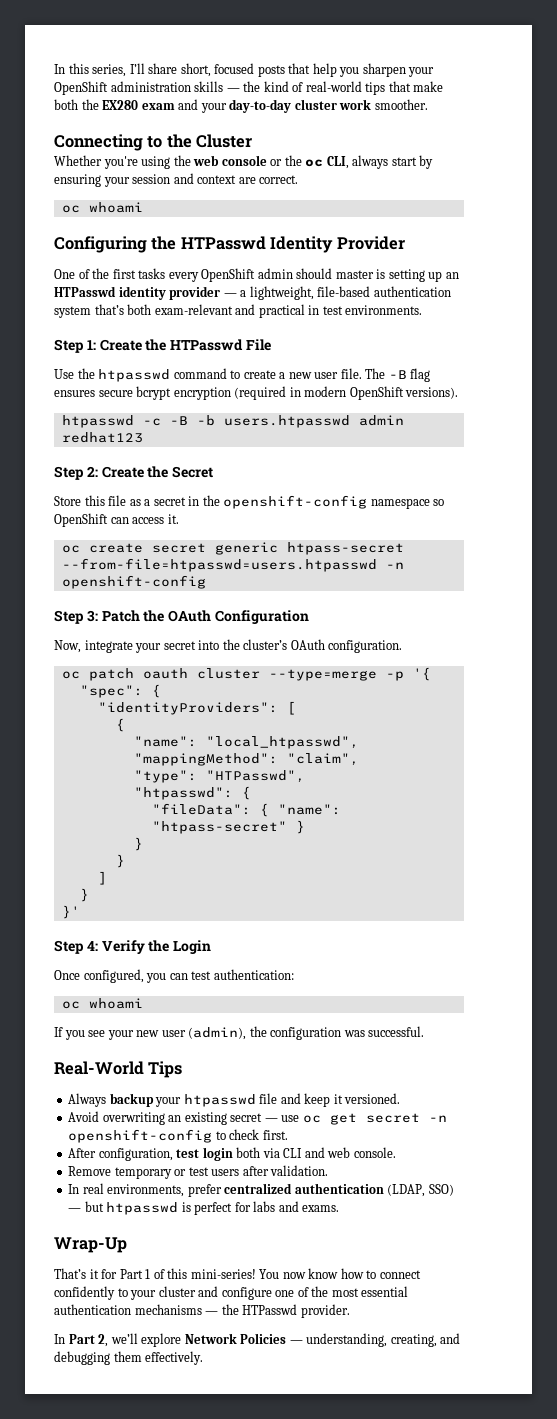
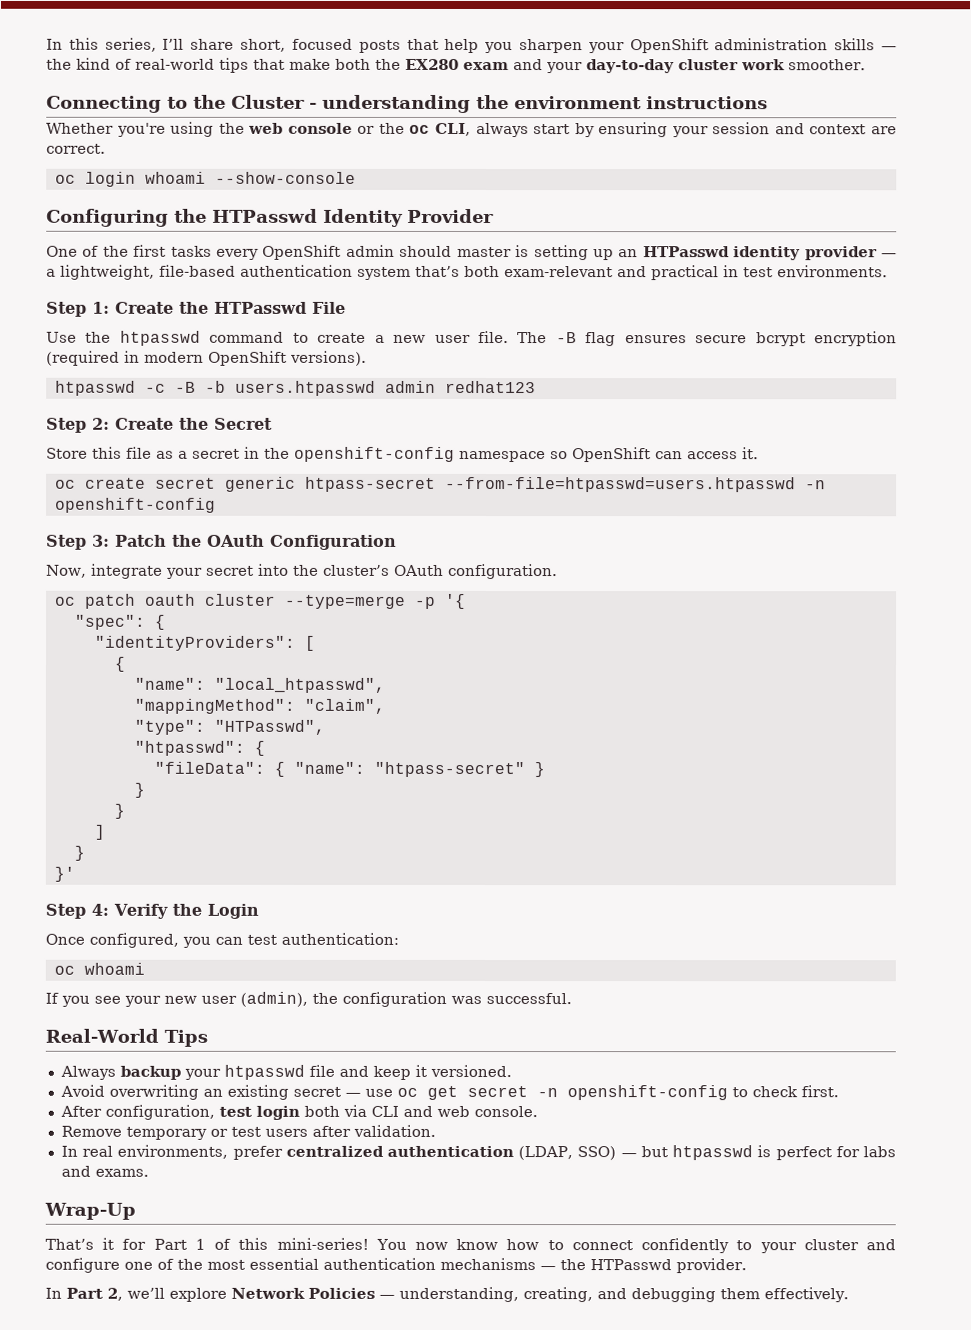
(253, 141) none -> [309,94,768,113] - understanding the environment instructions
[88,202,143,213] whoami -> [84,171,356,187] login whoami --show-console

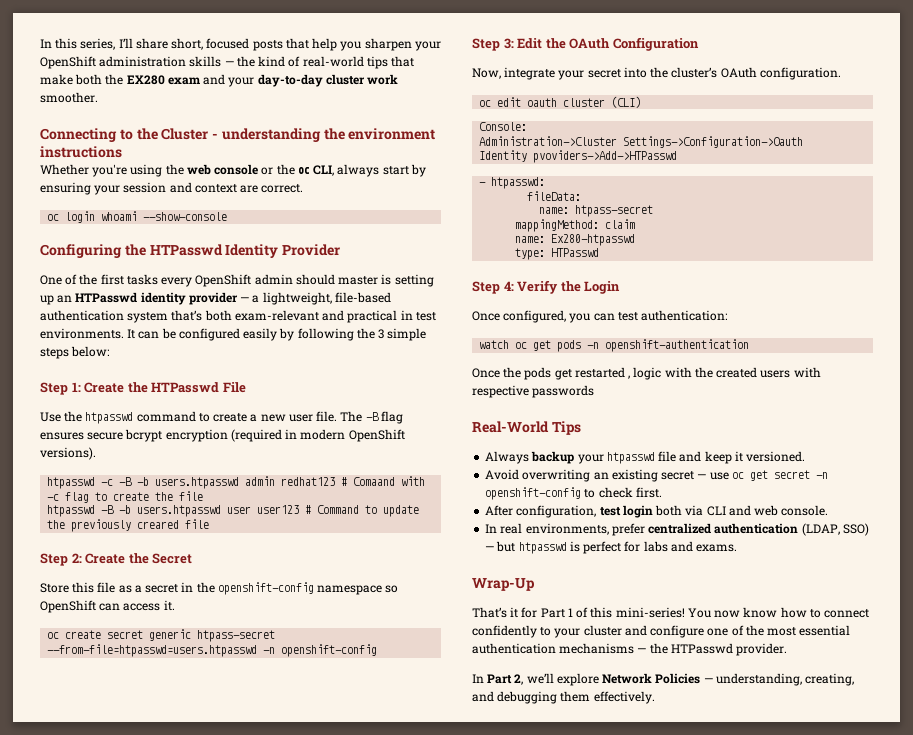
(888, 271) none -> [127,328,427,341] [40,346,110,359] It can be configured easily by following the 3 simple steps below:
(536, 387) none -> [341,476,426,486] [47,491,204,503] [47,505,420,517] [47,519,210,532] # Comaand with -c flag to create the file // htpasswd -B -b users.htpasswd user user123 # Command to update the previously creared file
[115,534,167,547] Patch -> [517,38,543,49] Edit
[84,593,136,609] patch -> [497,97,522,107] edit
[284,593,466,609] [74,614,166,630] [94,635,316,651] [113,656,126,672] [133,677,385,693] [133,698,385,714] [133,719,325,735] [133,740,265,756] [153,761,545,778] [133,782,145,798] [113,803,125,819] [93,824,105,840] [73,845,85,861] [53,866,75,882] --type=merge -p '{ // "spec": { // "identityProviders": [ // { // "name": "local_htpasswd", // "mappingMethod": "claim", // "type": "HTPasswd", // "htpasswd": { // "fileData": { "name": "htpass-secret" } // } // } // ] // } // }' -> [611,96,642,108] [479,122,528,131] [479,136,804,148] [479,150,678,163] [479,177,546,189] [527,191,582,201] [539,205,654,217] [515,219,636,232] [515,234,636,246] [515,248,600,260] (CLI) // Console: // Administration->Cluster Settings->Configuration->Oauth // Identity pvoviders->Add->HTPasswd // - htpasswd: // fileData: // name: htpass-secret // mappingMethod: claim // name: Ex280-htpasswd // type: HTPasswd
[53,962,145,975] [45,991,572,1007] oc whoami // If you see your new user (admin), the configuration was successful. -> [479,339,750,352] [472,367,821,380] [472,385,595,398] watch oc get pods -n openshift-authentication // Once the pods get restarted , logic with the created users with respective passwords
[60,1124,436,1140] // Remove temporary or test users after validation. -> (829, 510) none

